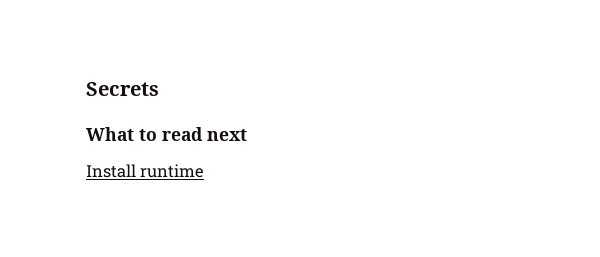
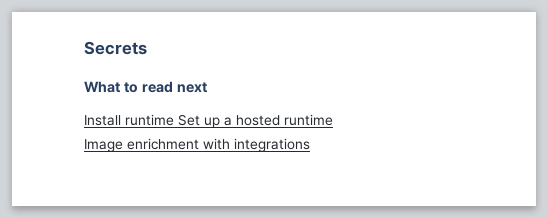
(205, 171) none -> [178,114,333,128] [84,138,310,152] Set up a hosted runtime // Image enrichment with integrations

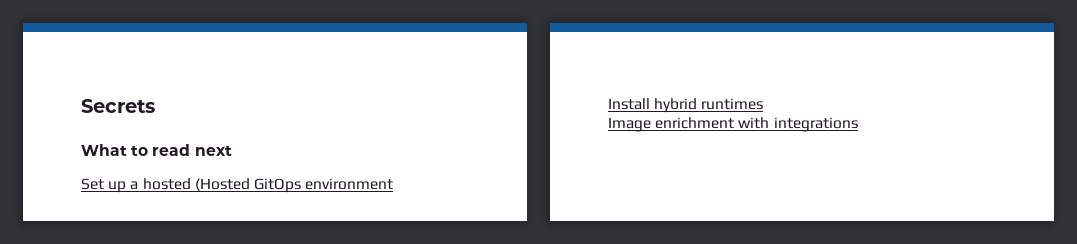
[84,114,174,126] Install runtime -> (232, 150) none
[284,114,333,126] runtime -> [194,178,394,193] [608,98,764,113] (Hosted GitOps environment // Install hybrid runtimes

